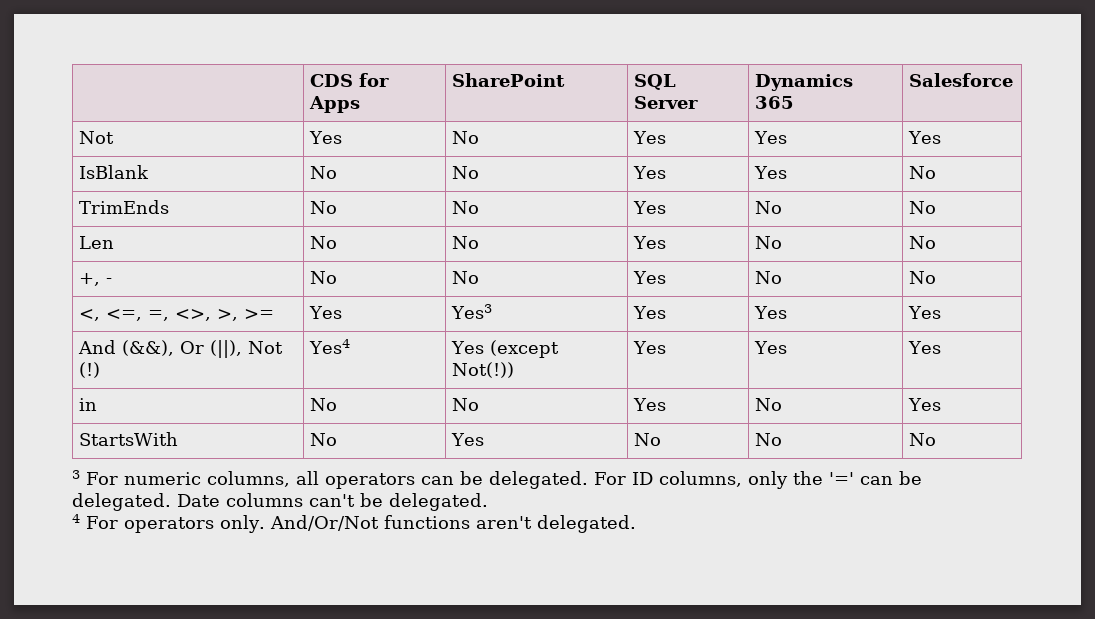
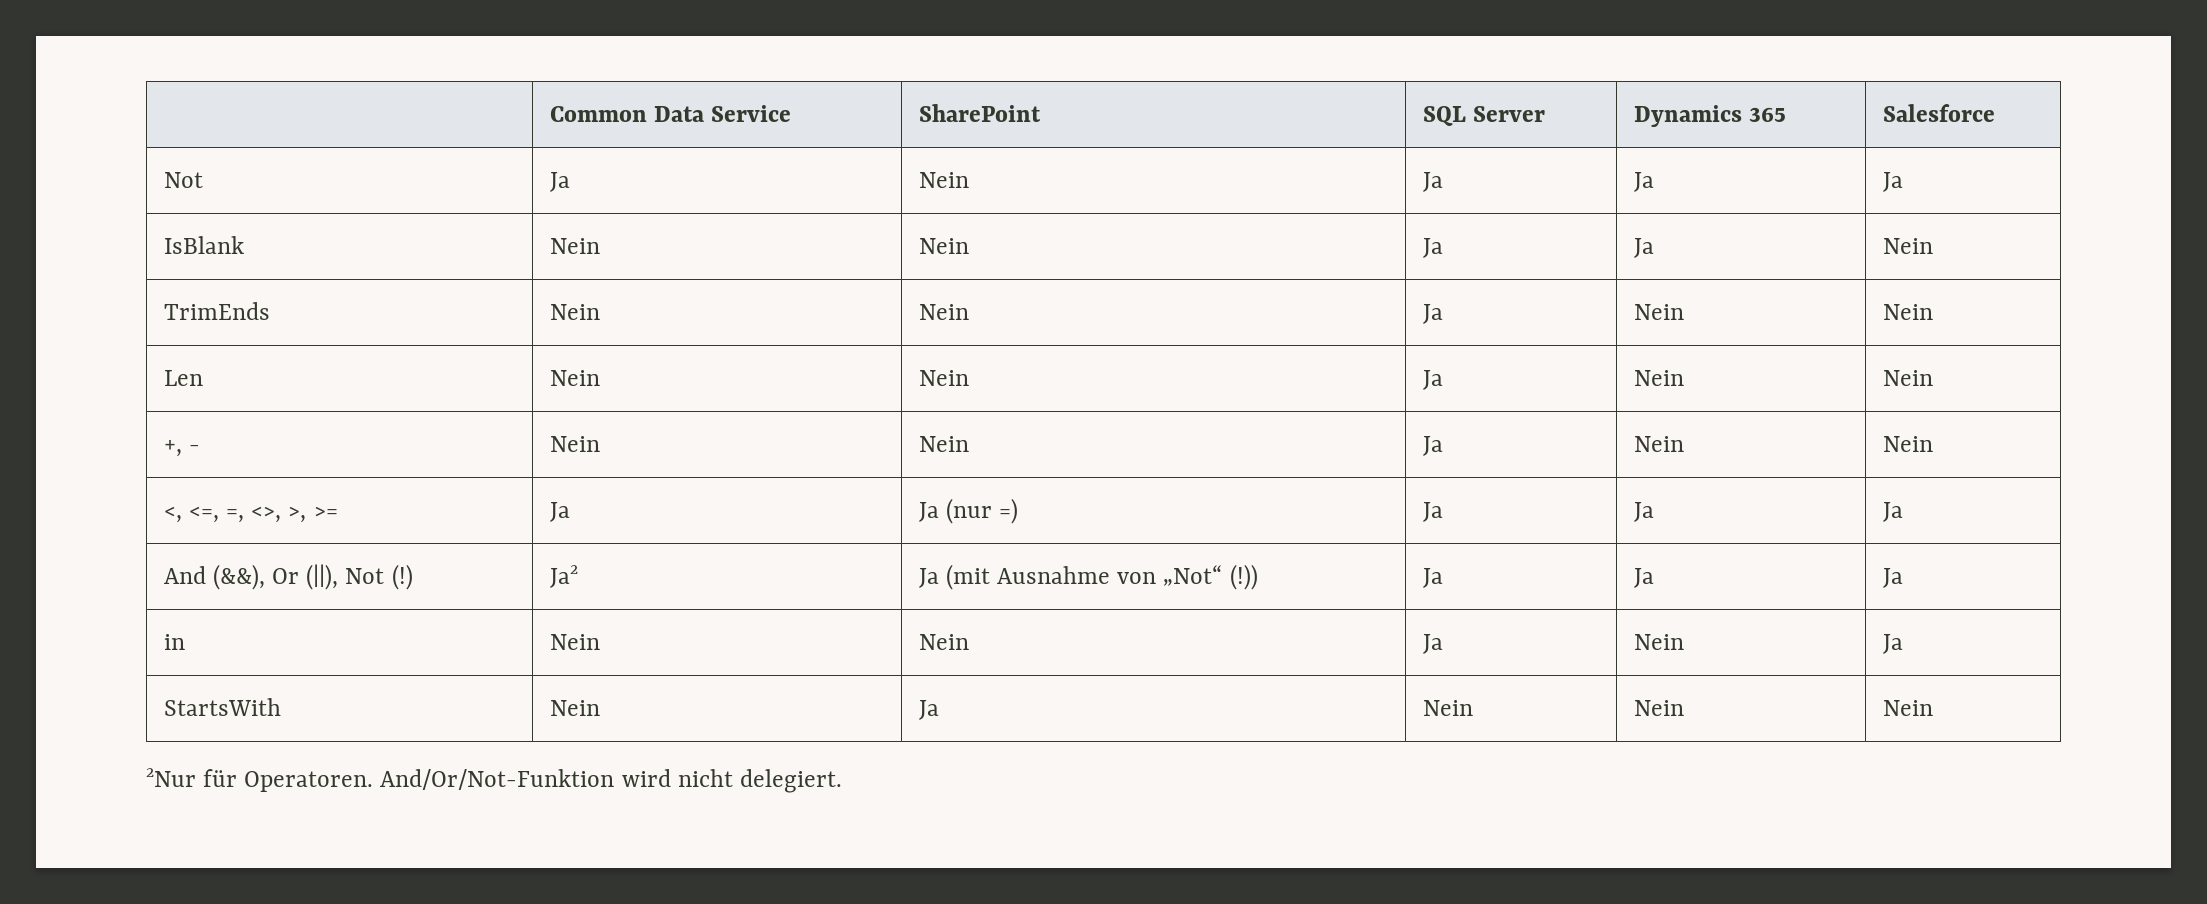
[310,73,390,87] [309,96,361,113] | CDS for Apps -> [549,105,792,122] | Common Data Service
[309,131,343,144] [452,131,480,144] [633,131,667,144] [754,131,788,144] [908,131,942,144] [79,165,150,179] [310,166,338,179] [452,166,480,179] [633,166,667,179] [754,166,788,179] [909,166,937,179] [79,200,170,214] [310,201,338,214] [452,201,480,214] [633,201,667,214] [755,201,783,214] [909,201,937,214] [79,236,115,249] [310,236,338,249] [452,236,480,249] [633,236,667,249] [755,236,783,249] [909,236,937,249] [79,273,113,286] [310,271,338,284] [452,271,480,284] [633,271,667,284] [755,271,783,284] [909,271,937,284] Yes | No | Yes | Yes | Yes // IsBlank | No | No | Yes | Yes | No // TrimEnds | No | No | Yes | No | No // Len | No | No | Yes | No | No // +, - | No | No | Yes | No | No -> [549,172,570,192] [918,172,969,188] [1422,172,1443,192] [1633,172,1654,192] [1882,172,1903,192] [163,236,244,254] [549,238,600,254] [918,238,969,254] [1422,238,1443,258] [1633,238,1654,258] [1882,238,1933,254] [163,302,270,320] [549,304,600,320] [918,304,969,320] [1422,304,1443,324] [1633,304,1684,320] [1882,304,1933,320] [163,370,203,386] [549,370,600,386] [918,370,969,386] [1422,370,1443,390] [1633,370,1684,386] [1882,370,1933,386] [163,440,200,457] [549,436,600,452] [918,436,969,452] [1422,436,1443,456] [1633,436,1684,452] [1882,436,1933,452] Ja | Nein | Ja | Ja | Ja // IsBlank | Nein | Nein | Ja | Ja | Nein // TrimEnds | Nein | Nein | Ja | Nein | Nein // Len | Nein | Nein | Ja | Nein | Nein // +, - | Nein | Nein | Ja | Nein | Nein
[309,306,343,319] [451,304,493,319] [633,306,667,319] [754,306,788,319] [908,306,942,319] Yes | Yes3 | Yes | Yes | Yes -> [549,502,570,522] [918,498,1019,524] [1422,502,1443,522] [1633,502,1654,522] [1882,502,1903,522] Ja | Ja (nur =) | Ja | Ja | Ja
[309,339,351,354] [451,340,560,358] [452,362,515,378] [633,341,667,354] [754,341,788,354] [908,341,942,354] [79,398,98,411] [310,398,338,411] [452,398,480,411] [633,398,667,411] [755,398,783,411] [908,398,942,411] [79,432,179,446] [310,433,338,446] [451,433,485,446] [634,433,662,446] [755,433,783,446] [909,433,937,446] [72,470,922,489] [72,493,488,511] [72,514,636,533] Yes4 | Yes (except Not(!)) | Yes | Yes | Yes // in | No | No | Yes | No | Yes // StartsWith | No | Yes | No | No | No // 3 For numeric columns, all operators can be delegated. For ID columns, only the '=' can be delegated. Date columns can't be delegated. // 4 For operators only. And/Or/Not functions aren't delegated. -> [549,565,578,588] [918,564,1258,590] [1422,568,1443,588] [1633,568,1654,588] [1882,568,1903,588] [163,634,185,650] [549,634,600,650] [918,634,969,650] [1422,634,1443,654] [1633,634,1684,650] [1882,634,1903,654] [163,698,281,716] [549,700,600,716] [918,700,939,720] [1422,700,1473,716] [1633,700,1684,716] [1882,700,1933,716] [146,768,842,793] Ja2 | Ja (mit Ausnahme von „Not“ (!)) | Ja | Ja | Ja // in | Nein | Nein | Ja | Nein | Ja // StartsWith | Nein | Ja | Nein | Nein | Nein // 2Nur für Operatoren. And/Or/Not-Funktion wird nicht delegiert.

